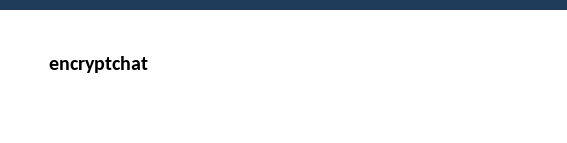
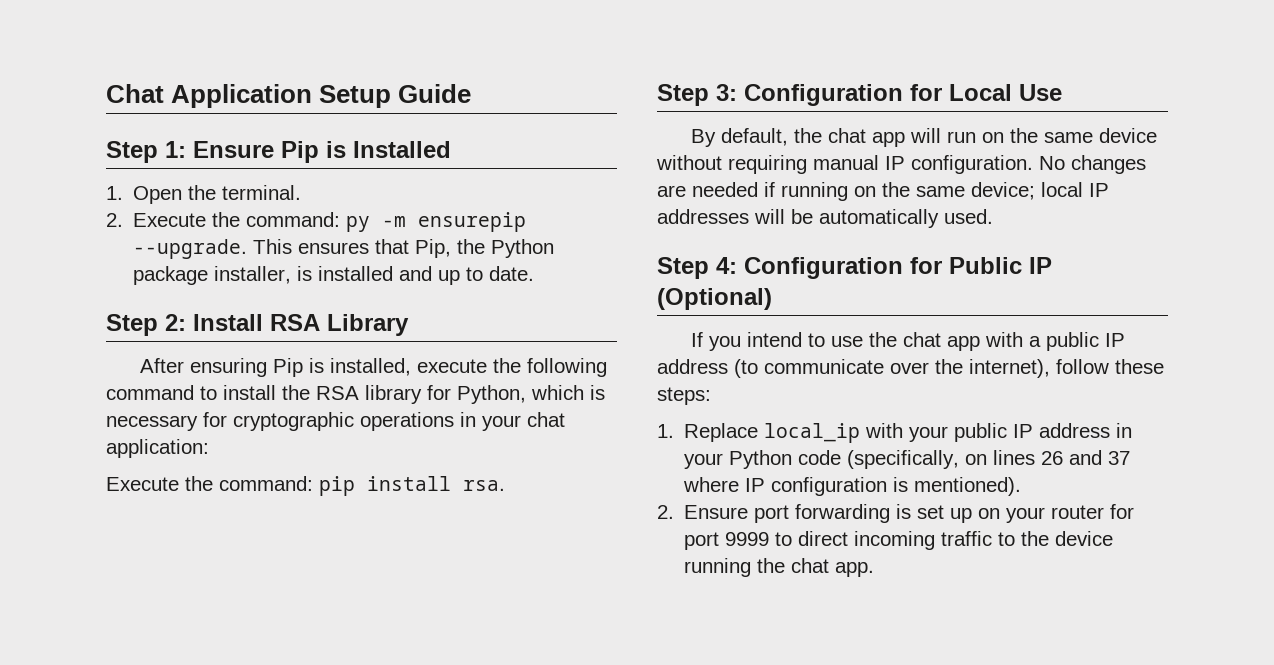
[49,56,148,73] encryptchat -> [106,84,472,108] [106,141,451,163] [106,185,302,204] [106,212,527,232] [133,239,555,259] [133,266,535,285] [106,314,409,336] [140,358,608,377] [106,385,605,404] [106,412,565,431] [106,439,209,458] [106,476,505,496] [657,84,1062,106] [691,128,1158,147] [656,155,1146,174] [657,182,1109,201] [657,209,993,228] [657,257,1052,279] [657,288,772,310] [691,332,1126,351] [657,359,1164,378] [657,387,711,405] [657,423,1133,443] [684,450,1131,469] [683,477,1022,496] [657,504,1135,523] [684,531,1114,550] [684,558,875,577] Chat Application Setup Guide // Step 1: Ensure Pip is Installed // 1. Open the terminal. // 2. Execute the command: py -m ensurepip --upgrade. This ensures that Pip, the Python package installer, is installed and up to date. // Step 2: Install RSA Library // After ensuring Pip is installed, execute the following command to install the RSA library for Python, which is necessary for cryptographic operations in your chat application: // Execute the command: pip install rsa. // Step 3: Configuration for Local Use // By default, the chat app will run on the same device without requiring manual IP configuration. No changes are needed if running on the same device; local IP addresses will be automatically used. // Step 4: Configuration for Public IP (Optional) // If you intend to use the chat app with a public IP address (to communicate over the internet), follow these steps: // 1. Replace local_ip with your public IP address in your Python code (specifically, on lines 26 and 37 where IP configuration is mentioned). // 2. Ensure port forwarding is set up on your router for port 9999 to direct incoming traffic to the device running the chat app.

